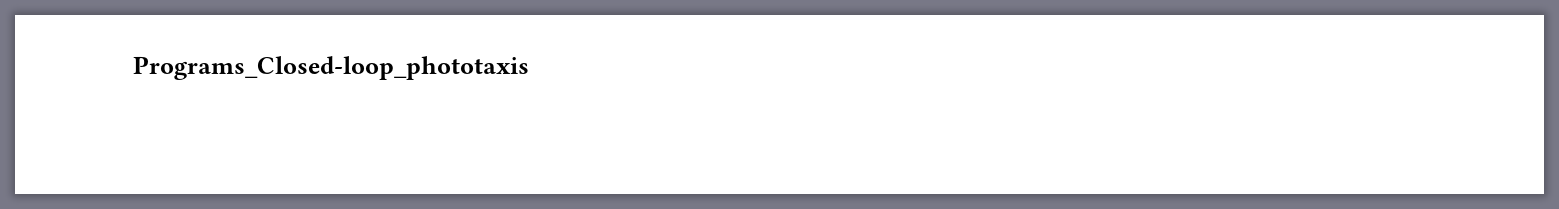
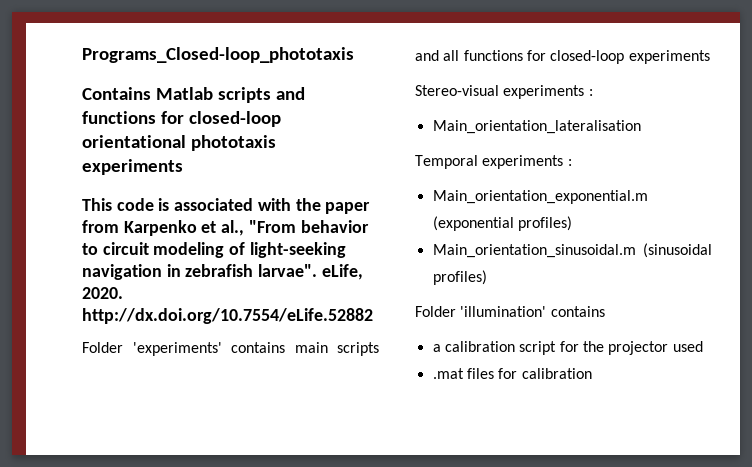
(529, 68) none -> [82,87,305,103] [82,111,281,127] [82,135,276,151] [82,159,183,175] [82,198,371,214] [82,220,369,236] [82,242,346,258] [82,264,363,280] [82,287,123,299] [82,308,373,324] [82,342,379,356] [415,50,710,64] [415,85,593,99] [432,120,641,134] [415,155,572,169] [432,190,648,204] [432,216,572,231] [432,243,712,258] [432,270,487,285] [415,306,605,317] [432,341,703,355] [432,368,592,379] // Contains Matlab scripts and functions for closed-loop orientational phototaxis experiments // This code is associated with the paper from Karpenko et al., "From behavior to circuit modeling of light-seeking navigation in zebrafish larvae". eLife, 2020. http://dx.doi.org/10.7554/eLife.52882 // Folder 'experiments' contains main scripts and all functions for closed-loop experiments // Stereo-visual experiments : // Main_orientation_lateralisation // Temporal experiments : // Main_orientation_exponential.m (exponential profiles) // Main_orientation_sinusoidal.m (sinusoidal profiles) // Folder 'illumination' contains // a calibration script for the projector used // .mat files for calibration

